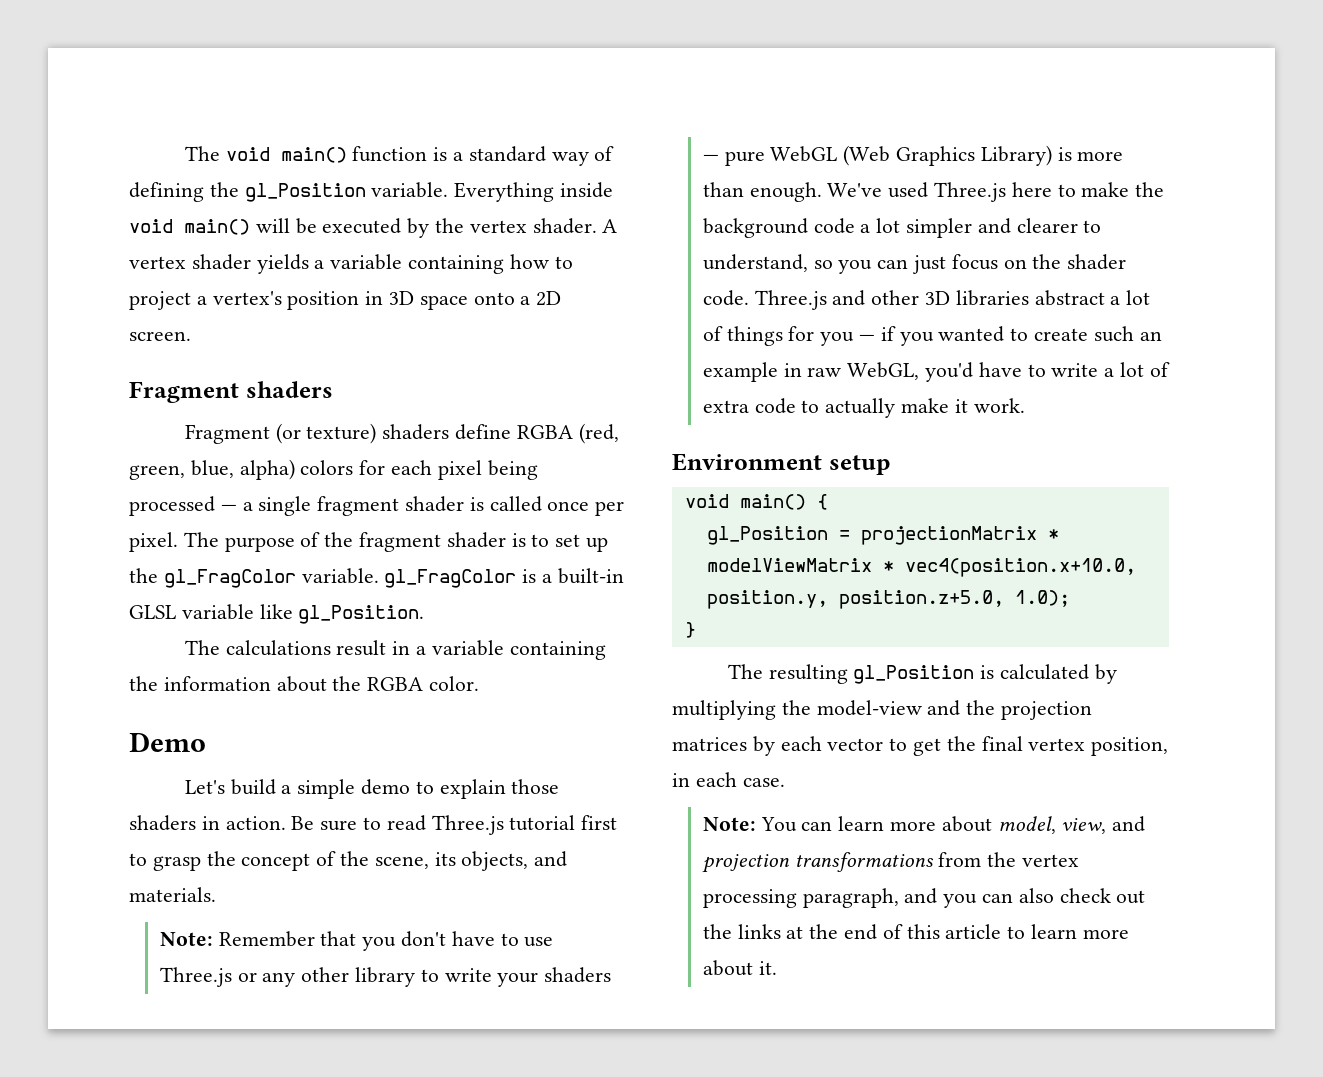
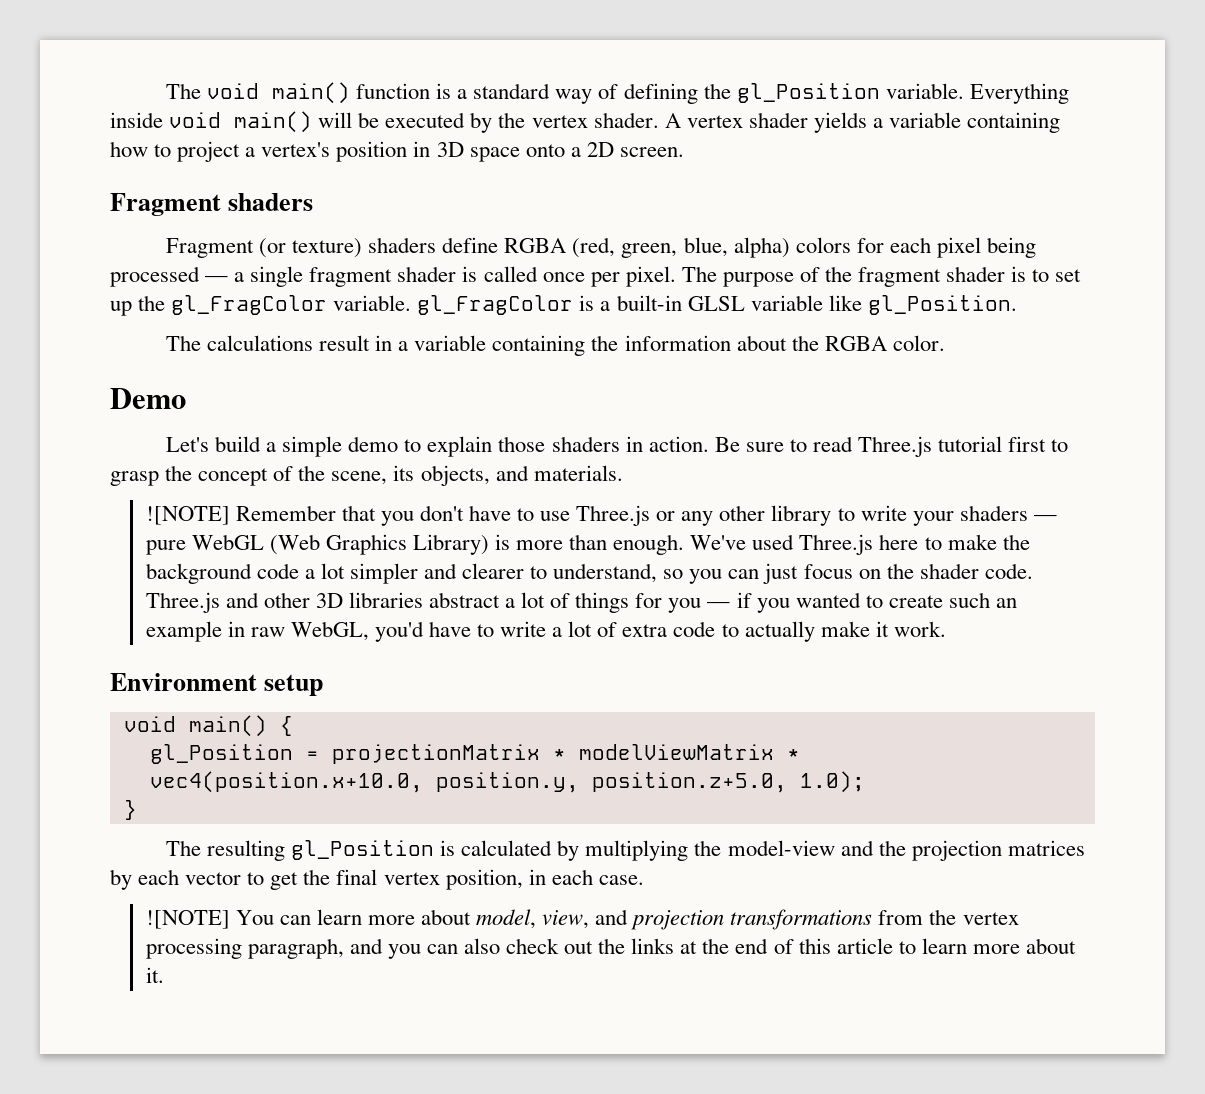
[159,932,213,946] Note: -> [145,506,230,525] ![NOTE]
[702,817,756,831] Note: -> [145,910,230,929] ![NOTE]

